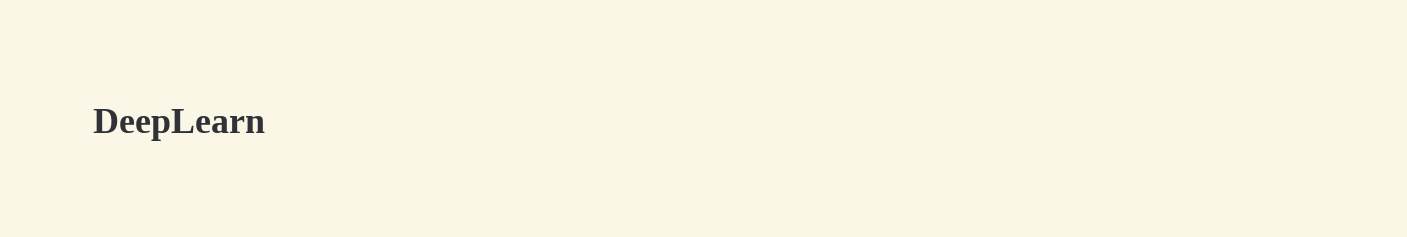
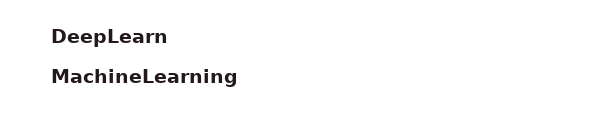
(265, 125) none -> [51,69,238,87] // MachineLearning

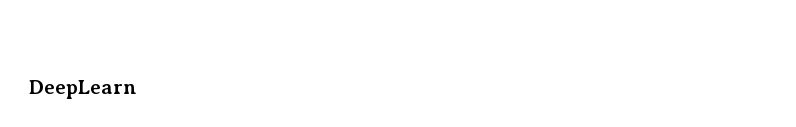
[51,69,238,87] // MachineLearning -> (137, 89) none

